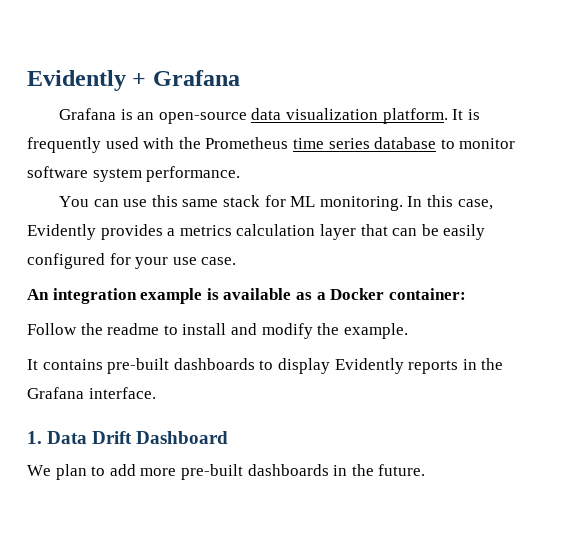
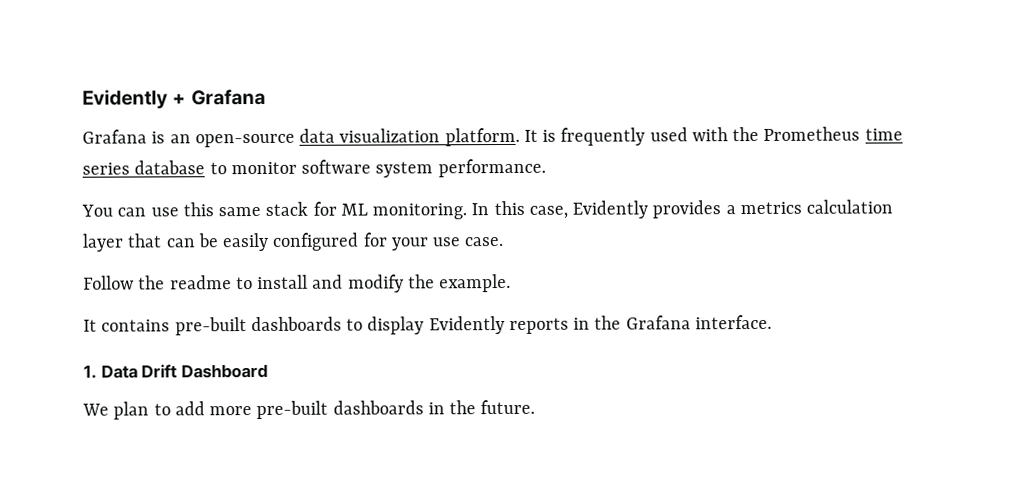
[27,288,466,304] // An integration example is available as a Docker container: -> (504, 242) none

